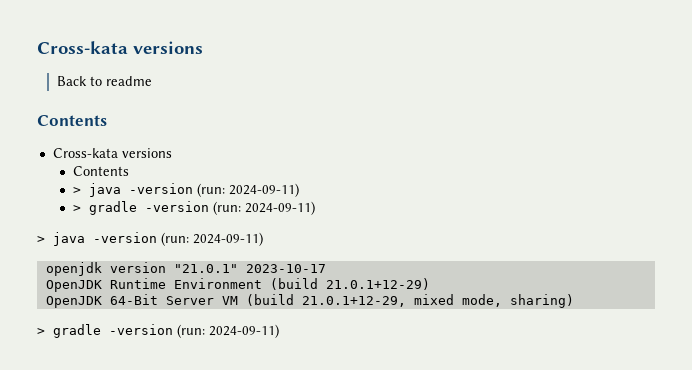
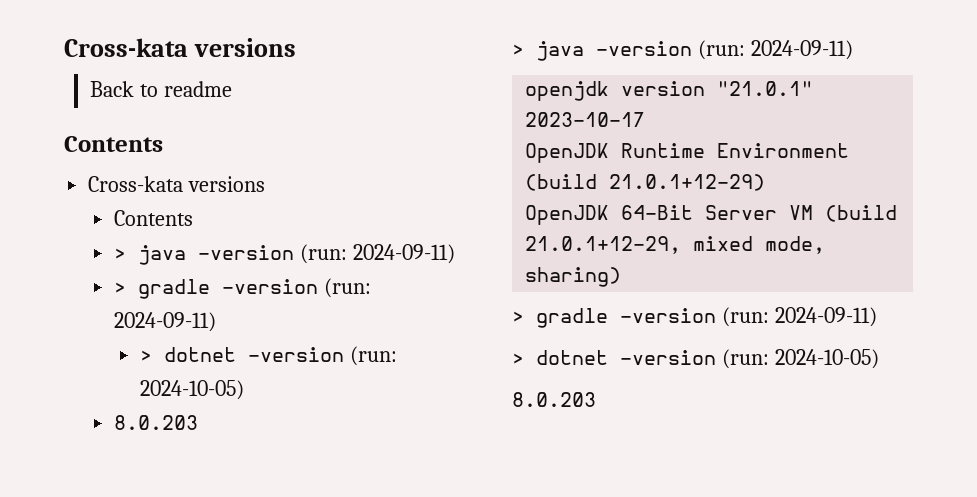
(315, 208) none -> [139,346,397,366] [139,380,244,400] [113,415,198,430] // > dotnet -version (run: 2024-10-05) // 8.0.203
(279, 331) none -> [512,349,879,369] [512,392,596,407] // > dotnet -version (run: 2024-10-05) // 8.0.203

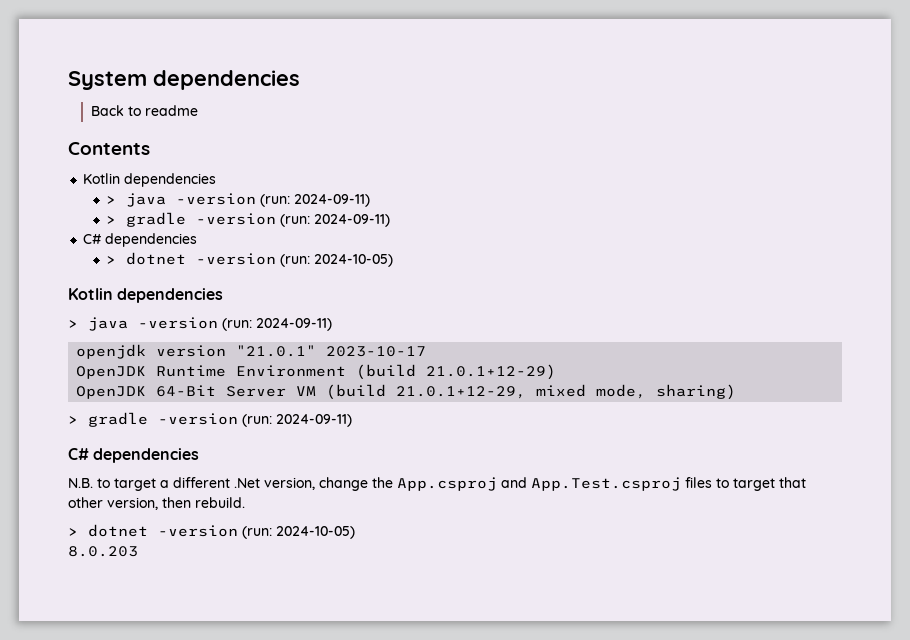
[64,38,296,57] Cross-kata versions -> [68,70,300,90] System dependencies
[88,176,266,192] [113,210,193,226] Cross-kata versions // Contents -> [83,173,217,187] Kotlin dependencies
[139,346,397,366] [139,380,244,400] [113,415,198,430] // > dotnet -version (run: 2024-10-05) // 8.0.203 -> [83,233,198,247] [106,252,394,267] [68,288,224,303] // C# dependencies // > dotnet -version (run: 2024-10-05) // Kotlin dependencies
(877, 317) none -> [68,448,200,463] [68,477,806,491] [68,497,245,510] // C# dependencies // N.B. to target a different .Net version, change the App.csproj and App.Test.csproj files to target that other version, then rebuild.

